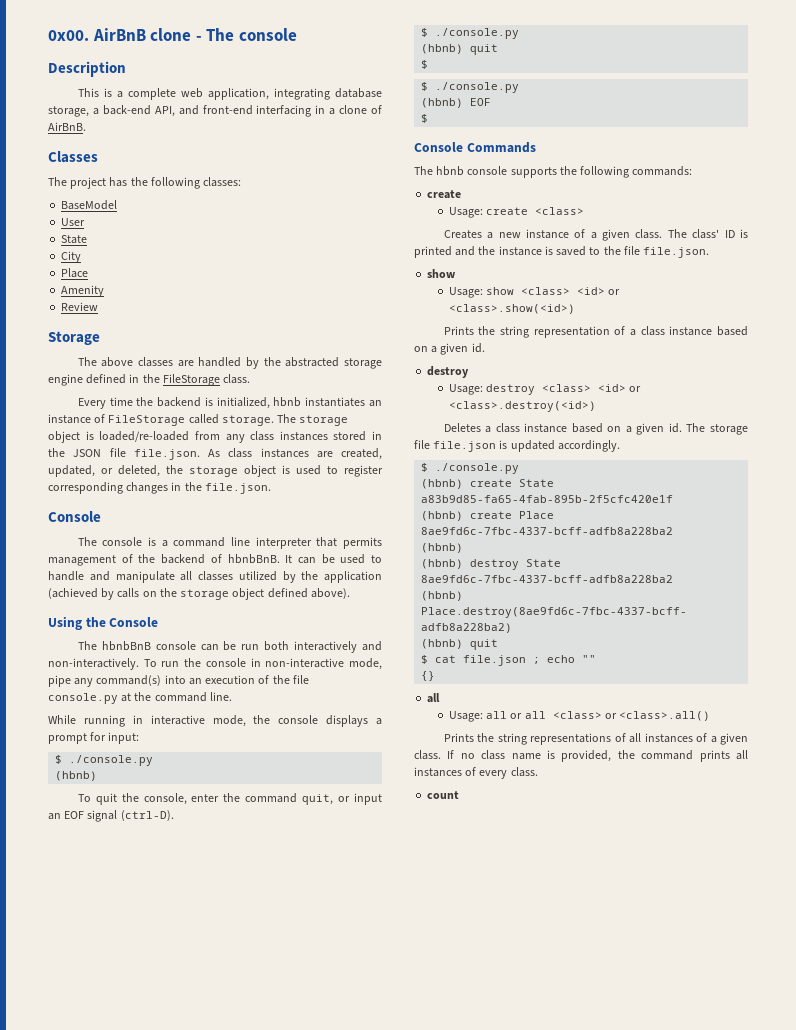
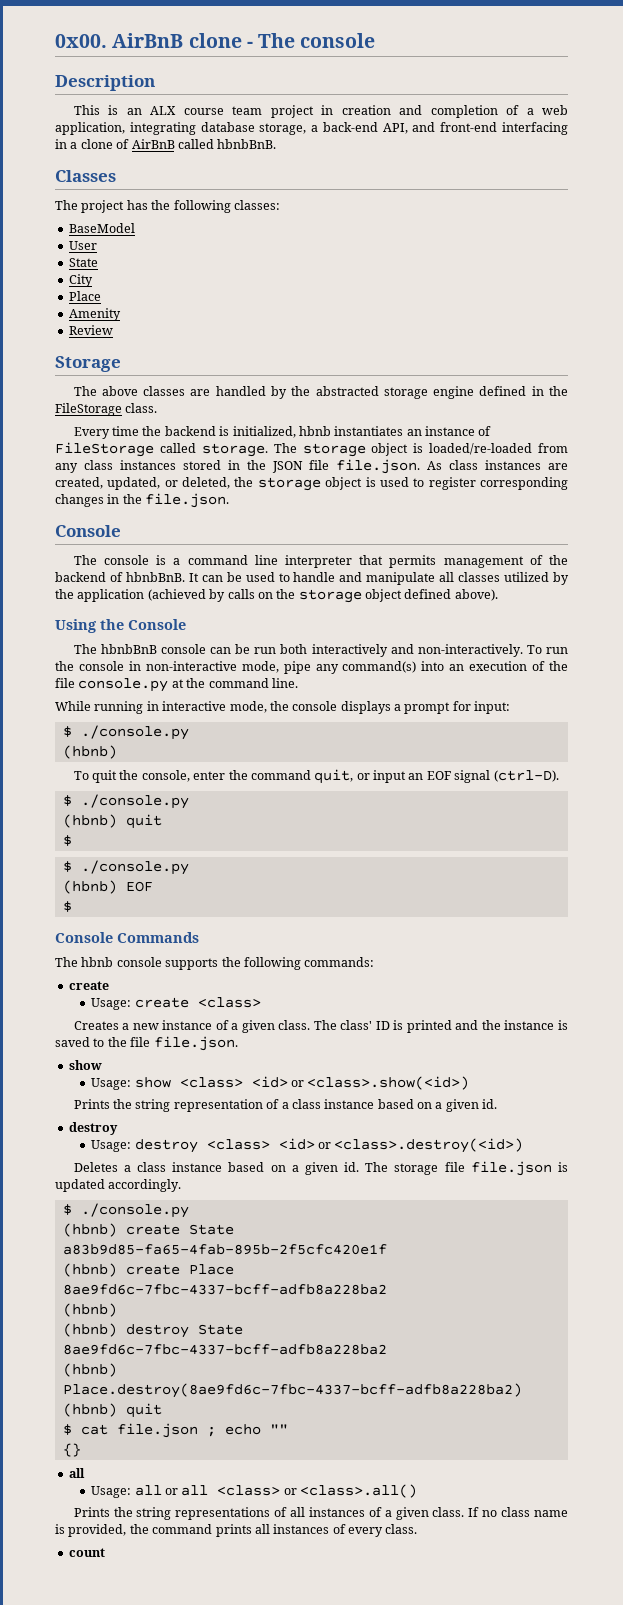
[116,88,176,100] a complete -> [126,105,534,118] an ALX course team project in creation and completion of a
[48,122,86,131] AirBnB. -> [131,139,277,149] AirBnB called hbnbBnB.

